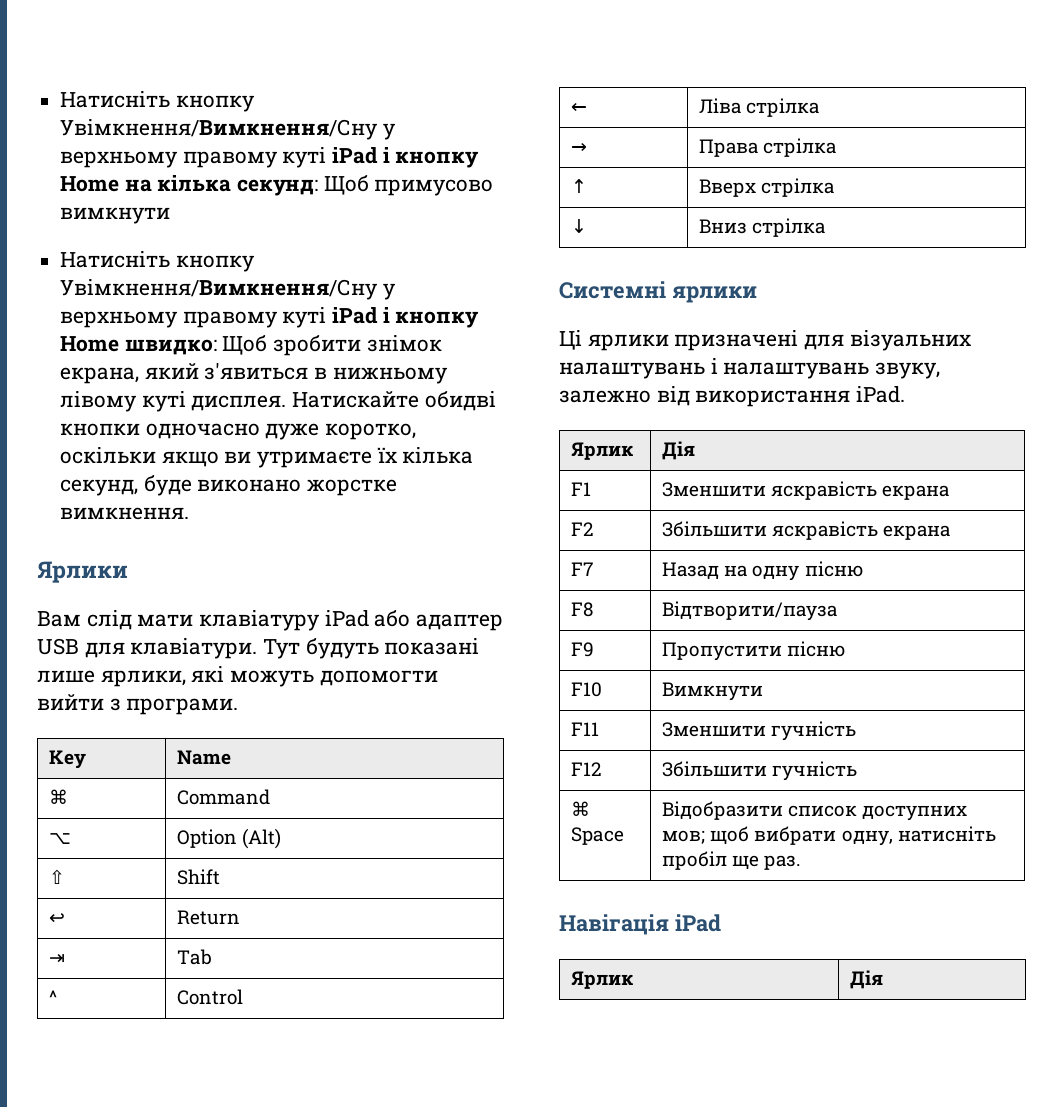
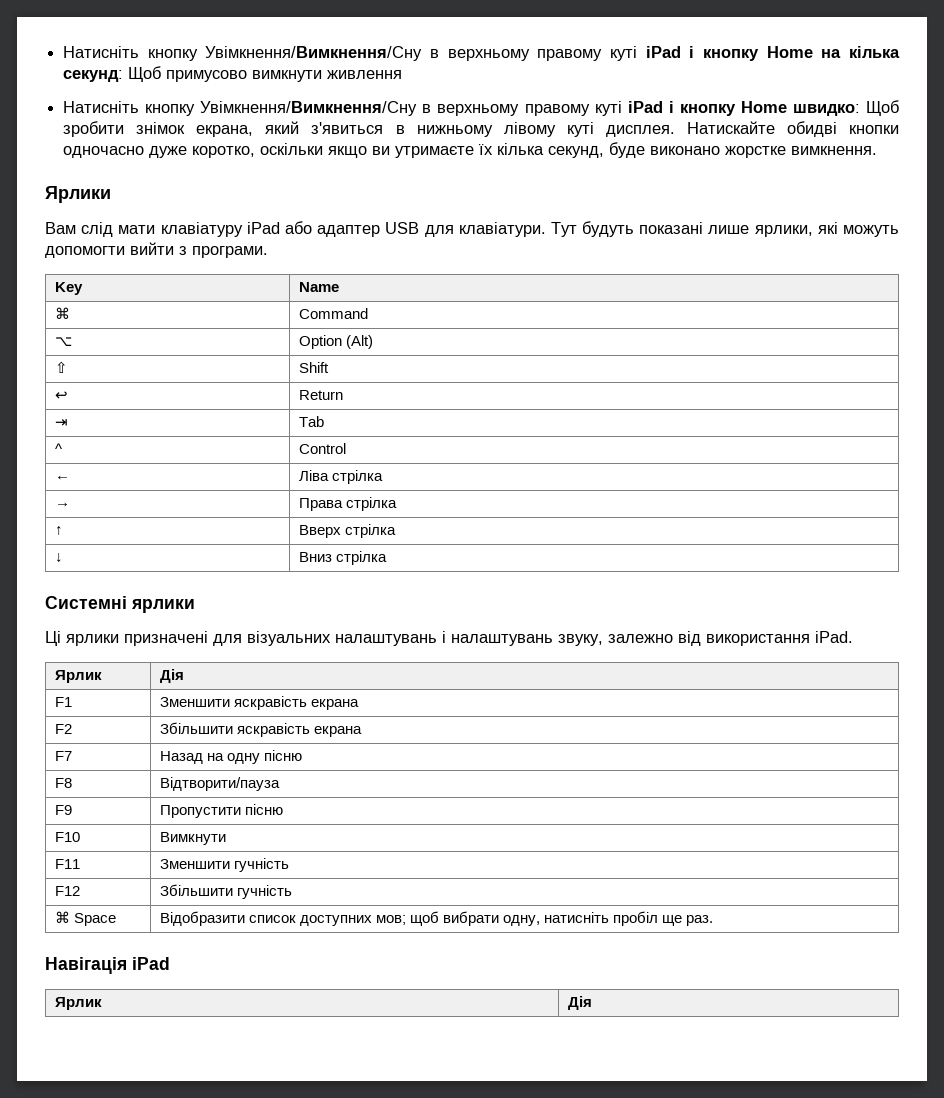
[60,91,255,112] [60,119,396,140] Натисніть кнопку Увімкнення/Вимкнення/Сну у -> [63,46,440,61] Натисніть кнопку Увімкнення/Вимкнення/Сну в
[60,251,255,272] [60,279,396,300] // Натисніть кнопку Увімкнення/Вимкнення/Сну у -> [327,70,403,79] [63,101,432,116] живлення // Натисніть кнопку Увімкнення/Вимкнення/Сну в

